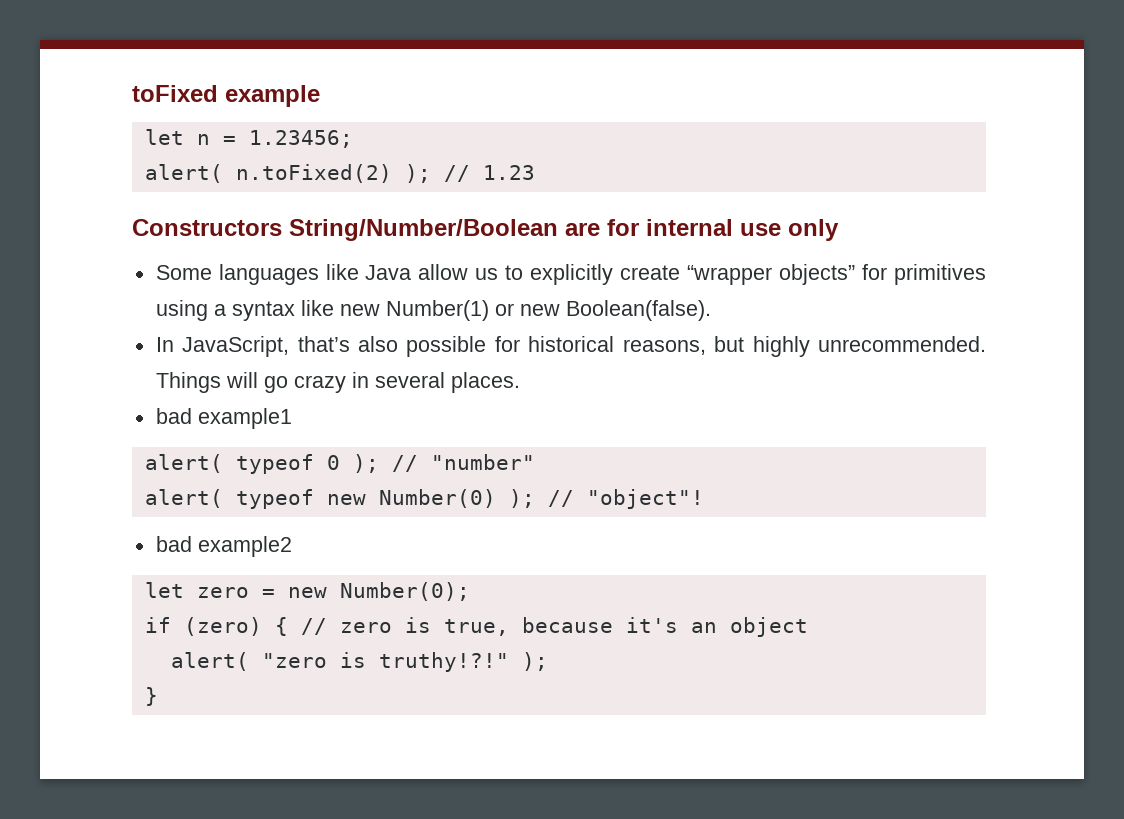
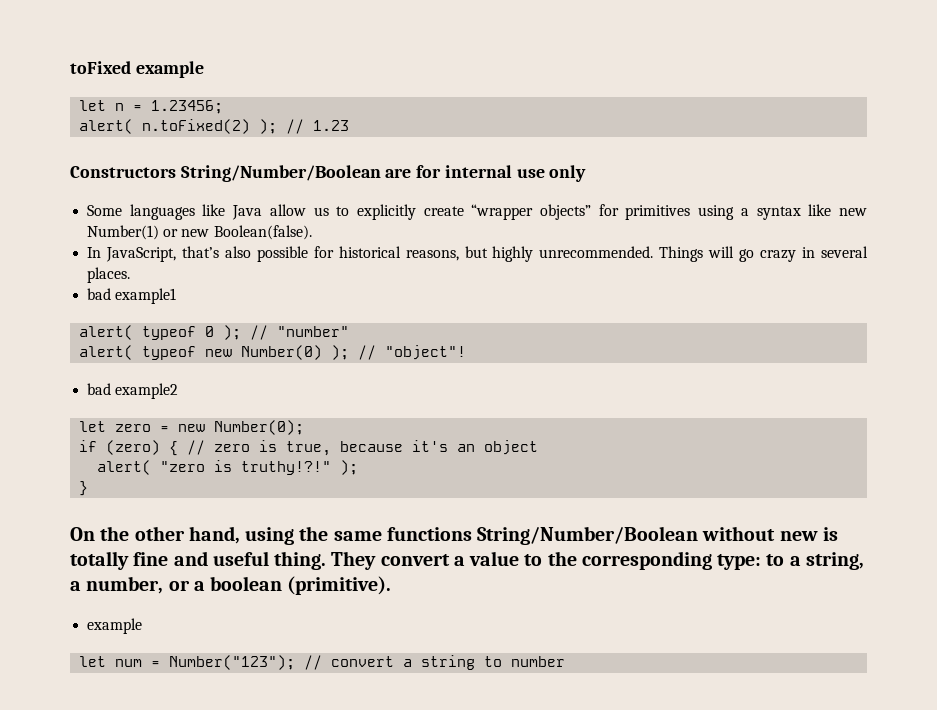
(158, 696) none -> [70,526,838,545] [70,551,864,570] [70,576,392,595] [87,618,143,634] [79,655,566,670] // On the other hand, using the same functions String/Number/Boolean without new is totally fine and useful thing. They convert a value to the corresponding type: to a string, a number, or a boolean (primitive). // example // let num = Number("123"); // convert a string to number

